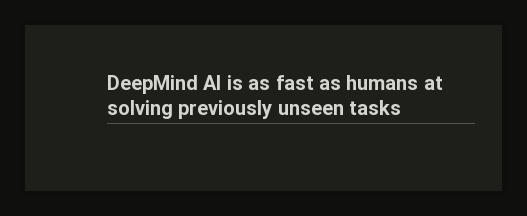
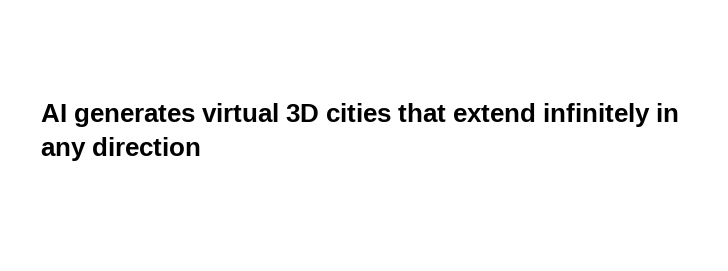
[107,75,443,94] [107,100,402,119] DeepMind AI is as fast as humans at solving previously unseen tasks -> [41,103,680,127] [41,137,202,161] AI generates virtual 3D cities that extend infinitely in any direction

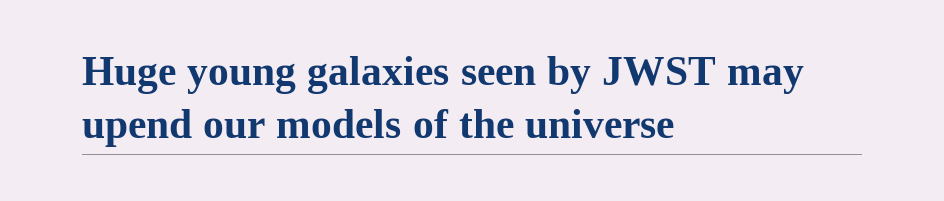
[41,103,680,127] [41,137,202,161] AI generates virtual 3D cities that extend infinitely in any direction -> [82,56,805,94] [82,109,675,147] Huge young galaxies seen by JWST may upend our models of the universe

